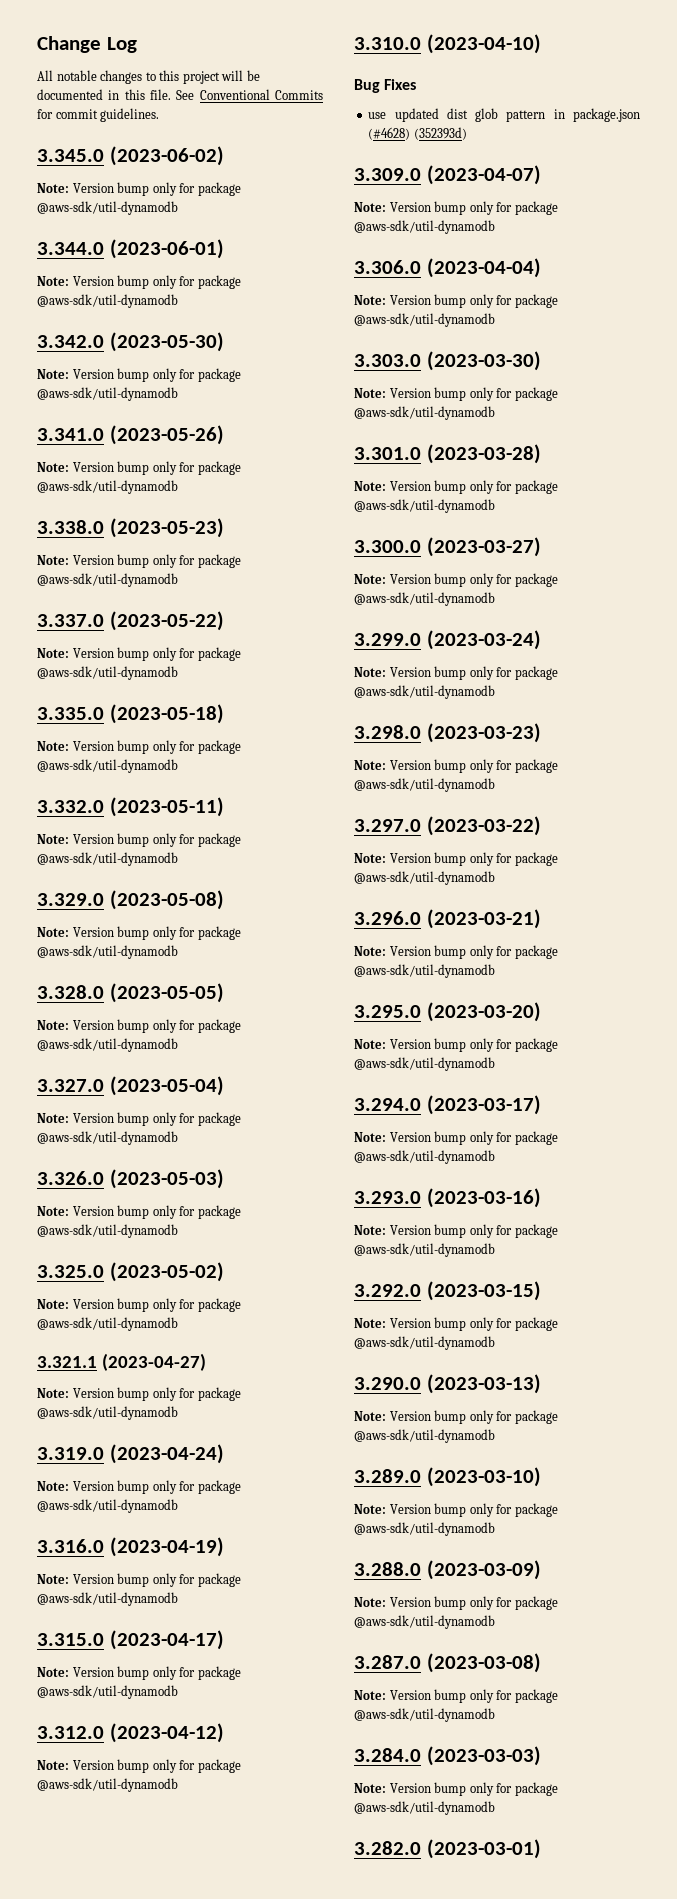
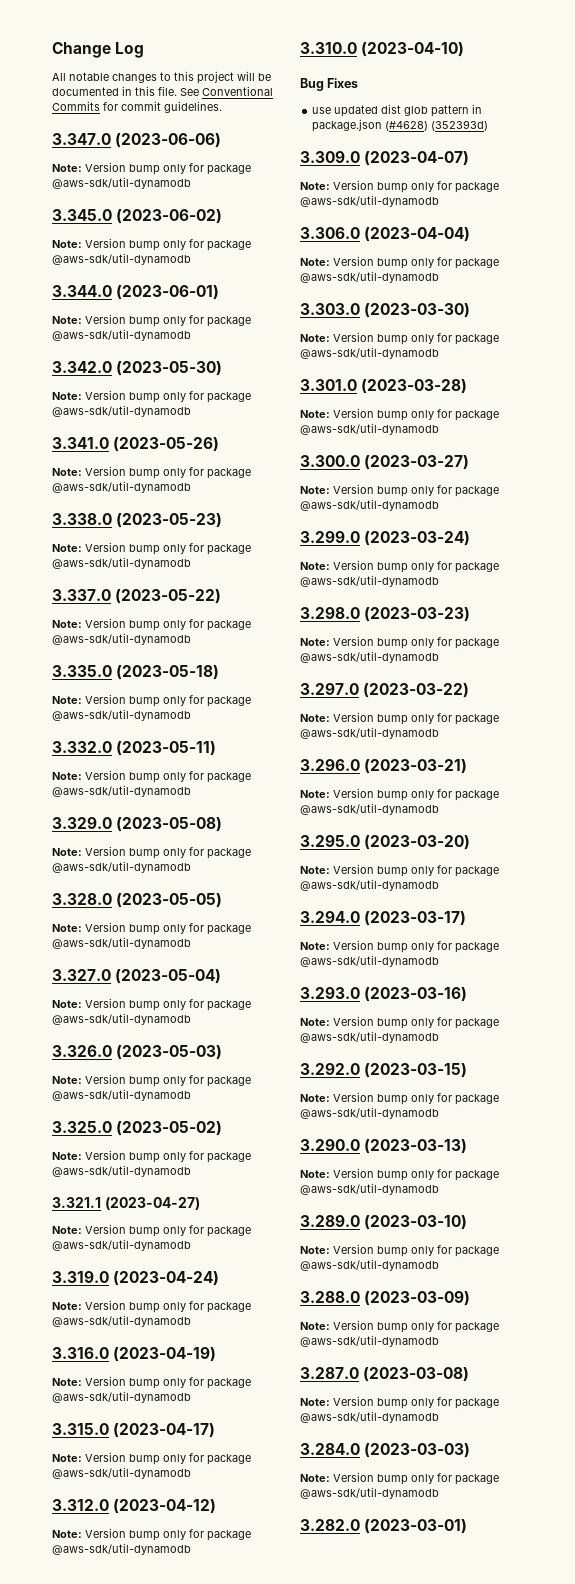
(160, 115) none -> [52,133,222,148] [52,162,251,175] [52,177,191,189] // 3.347.0 (2023-06-06) // Note: Version bump only for package @aws-sdk/util-dynamodb

